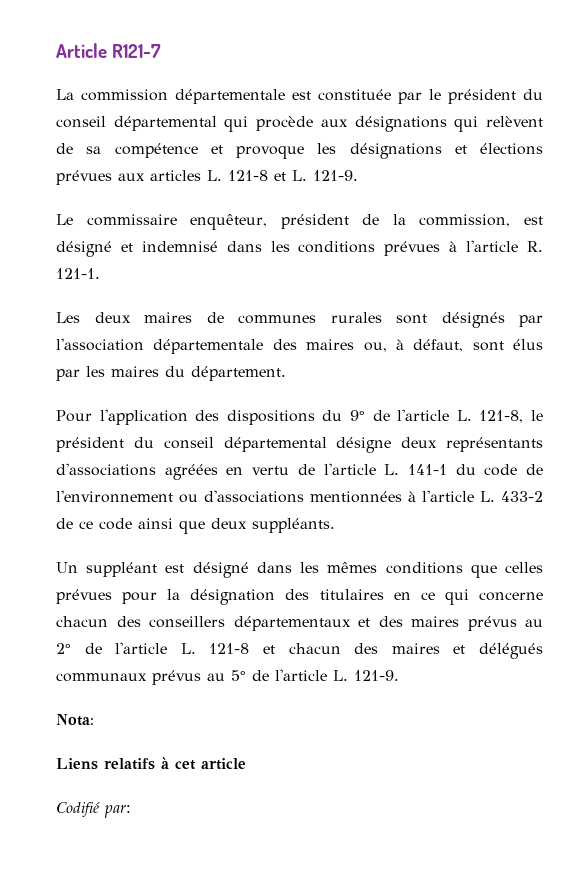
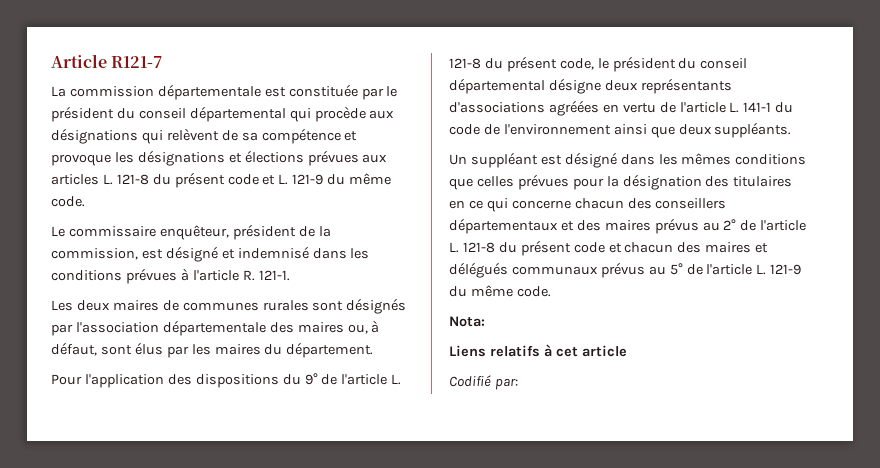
[274,170,358,181] et L. 121-9. -> [152,172,392,188] [51,196,85,207] du présent code et L. 121-9 du même code.
[479,410,524,423] 121-8, -> [449,56,594,72] 121-8 du présent code,
[179,490,543,503] [56,518,132,530] ou d'associations mentionnées à l'article L. 433-2 de ce code -> (611, 129) none
(250, 648) none -> [498,240,605,256] du présent code
[354,670,399,681] 121-9. -> [770,264,802,275] [449,285,551,297] 121-9 du même code.

